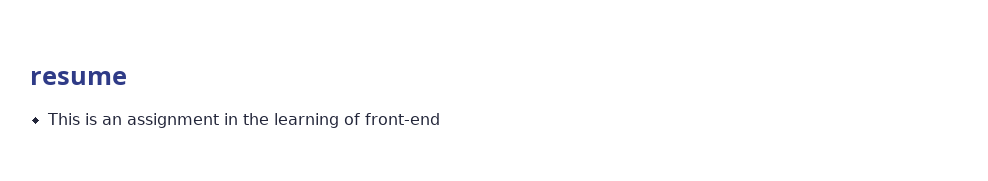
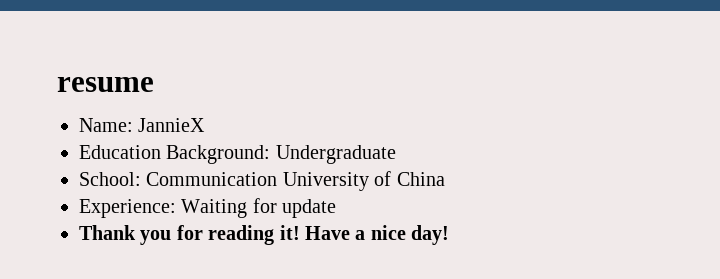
[46,113,440,128] This is an assignment in the learning of front-end -> [79,118,206,132] [79,145,396,164] [79,171,445,191] [79,198,337,218] [79,225,450,245] Name: JannieX // Education Background: Undergraduate // School: Communication University of China // Experience: Waiting for update // Thank you for reading it! Have a nice day!

